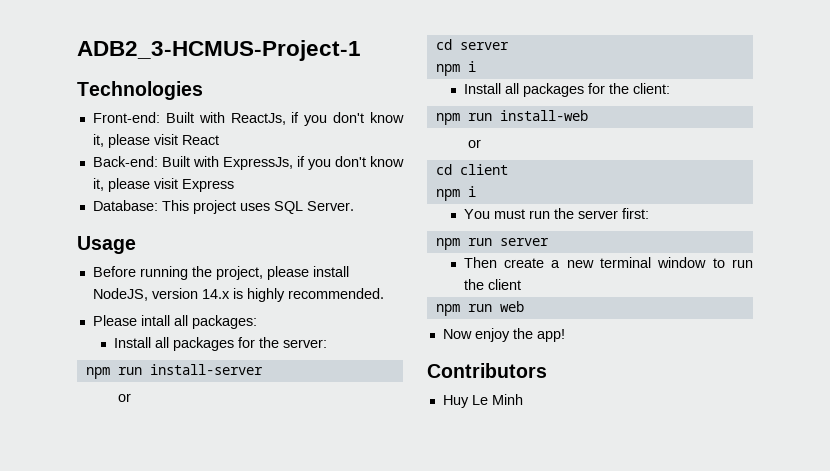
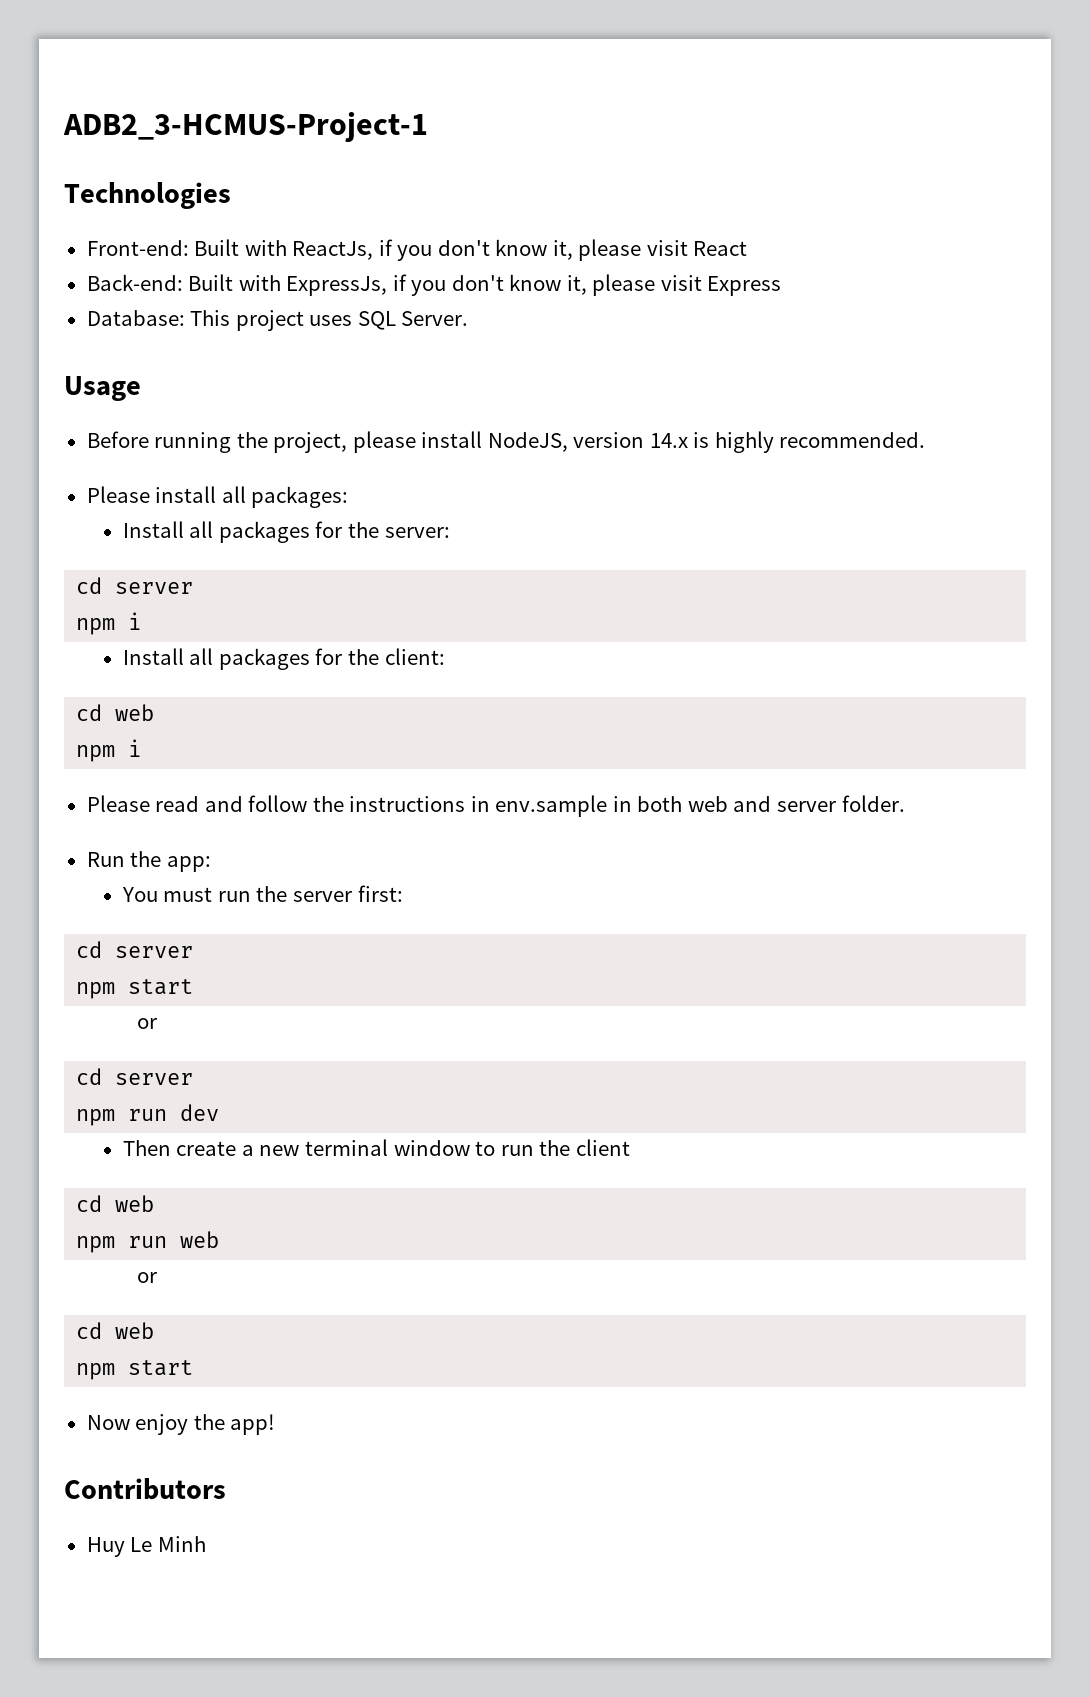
[140,315,170,326] intall -> [155,486,217,503] install
[85,364,263,379] [118,393,132,402] // npm run install-server // or -> (450, 532) none
[435,110,588,125] [468,139,482,148] [435,164,508,175] [435,186,476,201] // npm run install-web // or // cd client // npm i -> [76,704,155,721] [76,739,142,762] [86,795,905,817] [86,851,211,872] // cd web // npm i // Please read and follow the instructions in env.sample in both web and server folder. // Run the app:
[435,238,549,250] // npm run server -> [76,941,194,958] [76,979,194,999] [136,1018,157,1029] [76,1068,194,1085] [76,1104,220,1126] // cd server // npm start // or // cd server // npm run dev
(521, 284) none -> [76,1195,155,1212] // cd web
(524, 306) none -> [136,1272,157,1283] [76,1322,155,1339] [76,1360,194,1380] // or // cd web // npm start

